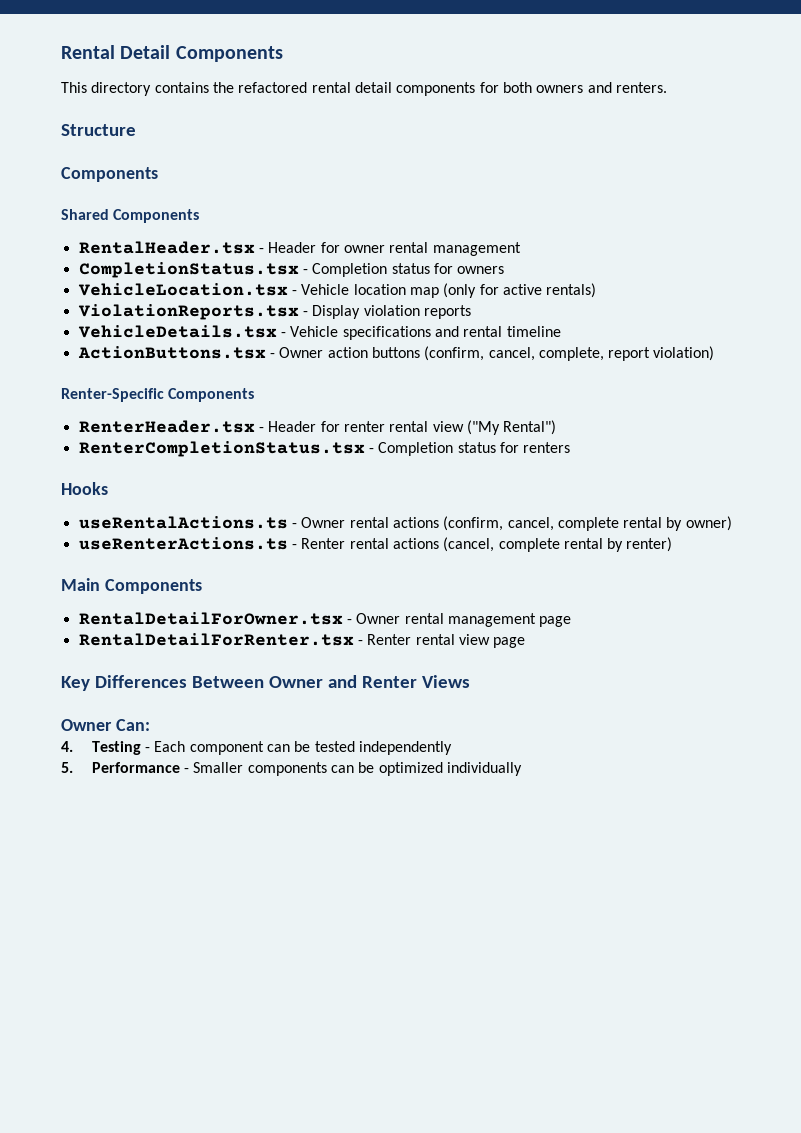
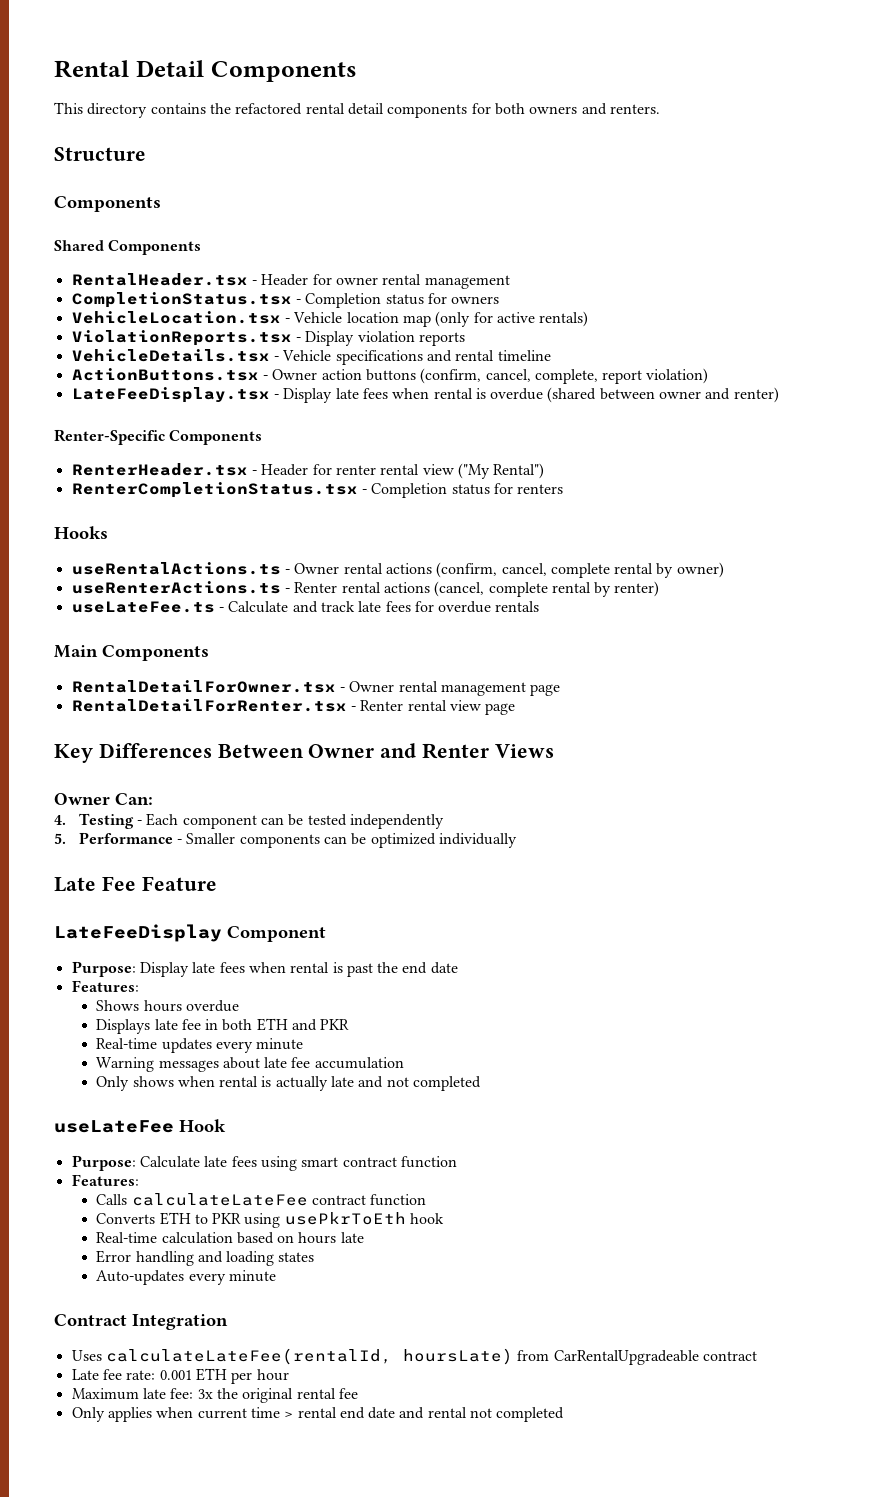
(715, 353) none -> [71,387,779,403] // LateFeeDisplay.tsx - Display late fees when rental is overdue (shared between owner and renter)
(673, 544) none -> [71,601,540,613] // useLateFee.ts - Calculate and track late fees for overdue rentals
(523, 769) none -> [54,876,217,892] [54,924,326,942] [71,961,458,977] [71,980,139,992] [96,1000,239,1012] [96,1018,350,1034] [96,1038,304,1053] [96,1057,404,1072] [96,1076,482,1091] [54,1119,226,1133] [71,1155,457,1171] [71,1174,139,1186] [96,1193,427,1206] [96,1212,445,1228] [96,1232,364,1244] [96,1250,315,1266] [96,1270,276,1285] [54,1314,228,1330] [71,1348,757,1365] [71,1368,289,1384] [71,1388,358,1403] [71,1407,565,1422] // Late Fee Feature // LateFeeDisplay Component // Purpose: Display late fees when rental is past the end date // Features: // Shows hours overdue // Displays late fee in both ETH and PKR // Real-time updates every minute // Warning messages about late fee accumulation // Only shows when rental is actually late and not completed // useLateFee Hook // Purpose: Calculate late fees using smart contract function // Features: // Calls calculateLateFee contract function // Converts ETH to PKR using usePkrToEth hook // Real-time calculation based on hours late // Error handling and loading states // Auto-updates every minute // Contract Integration // Uses calculateLateFee(rentalId, hoursLate) from CarRentalUpgradeable contract // Late fee rate: 0.001 ETH per hour // Maximum late fee: 3x the original rental fee // Only applies when current time > rental end date and rental not completed

